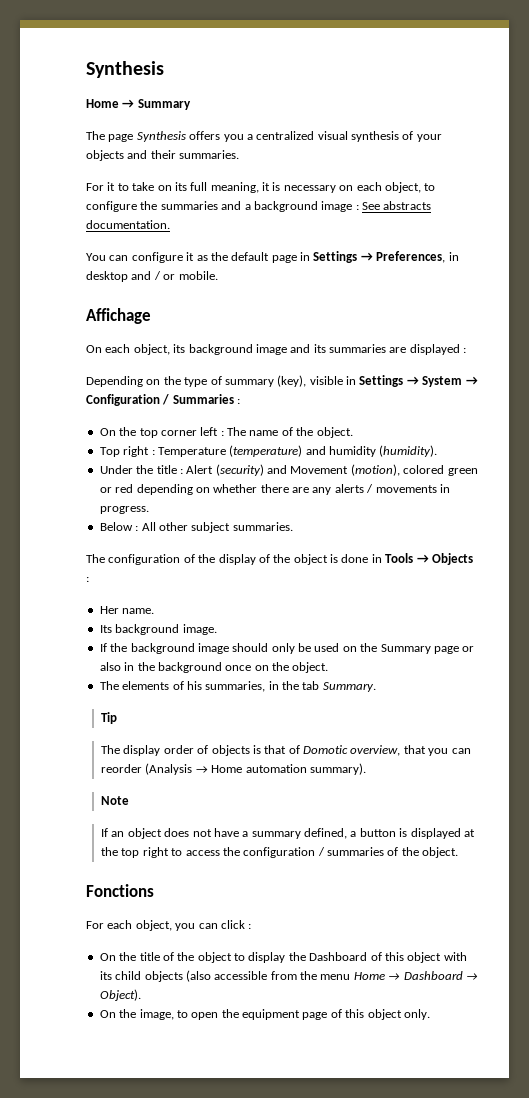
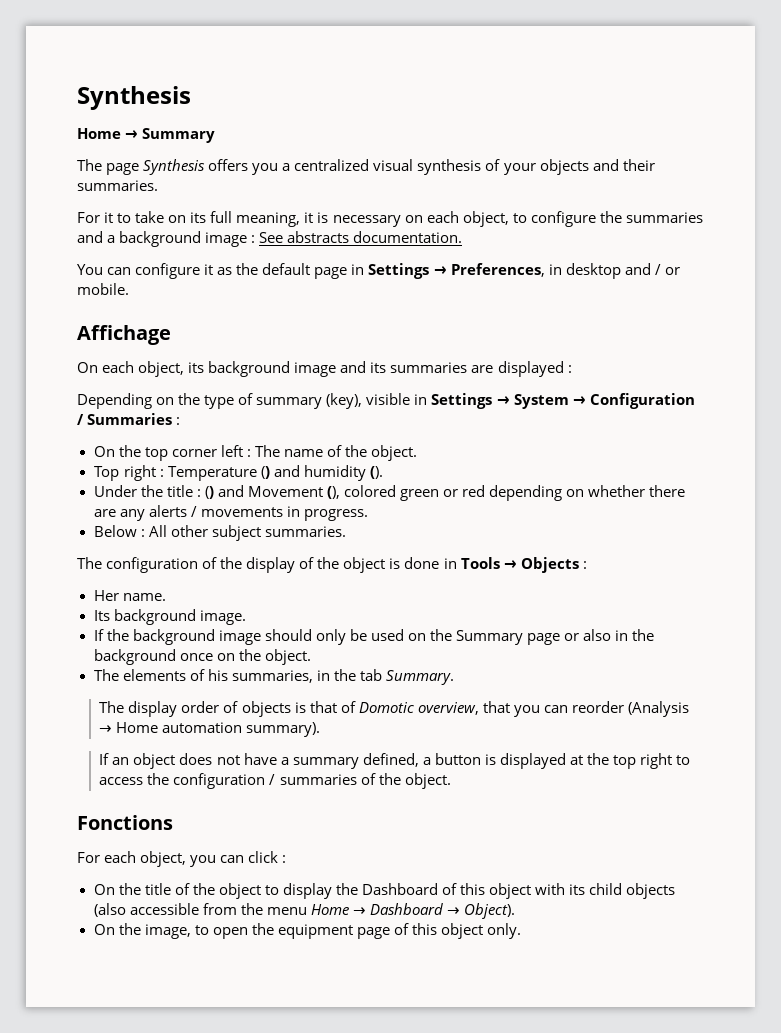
[229,445,303,457] (temperature) -> [260,466,270,479] ()
[379,445,438,457] (humidity). -> [369,466,383,479] ().
[186,464,264,476] Alert (security) -> [204,486,214,499] ()
[350,464,400,476] (motion), -> [326,486,340,499] (),
[101,712,118,724] // Tip -> (454, 677) none
[101,796,130,805] // Note -> (321, 729) none

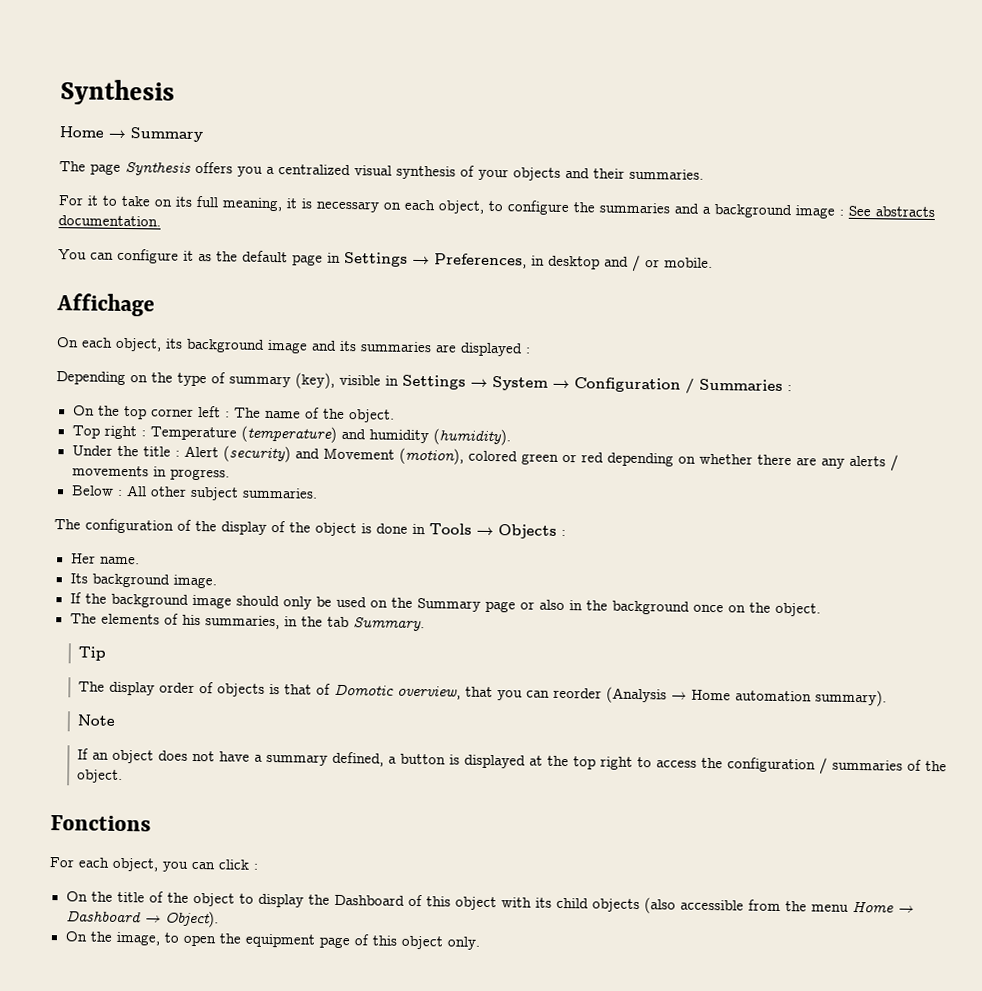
[260,466,270,479] () -> [240,425,337,443] (temperature)
[369,466,383,479] (). -> [432,428,511,446] (humidity).
[204,486,214,499] () -> [183,445,291,463] Alert (security)
[326,486,340,499] (), -> [398,447,464,465] (motion),
(454, 677) none -> [78,646,107,661] // Tip
(321, 729) none -> [77,714,116,726] // Note

